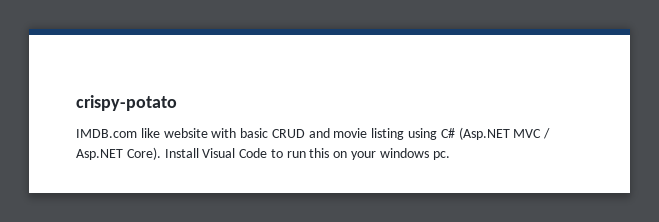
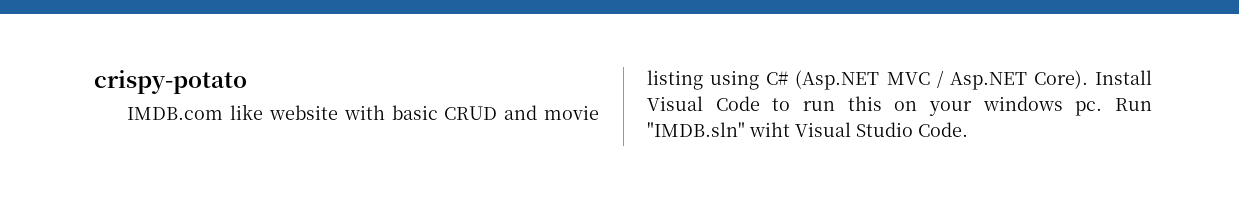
(450, 155) none -> [1115,98,1152,111] [647,122,968,137] Run "IMDB.sln" wiht Visual Studio Code.

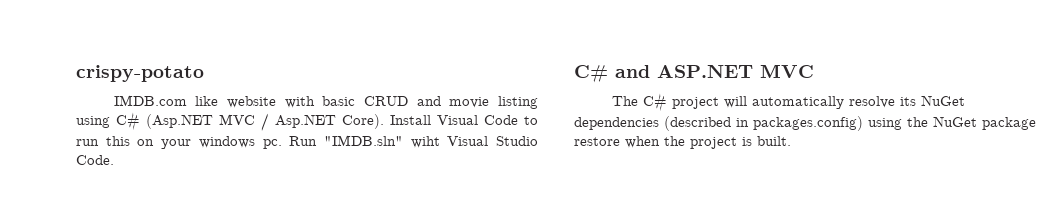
(968, 129) none -> [574,64,814,83] [611,93,965,112] [574,116,1036,131] [574,136,791,149] // C# and ASP.NET MVC // The C# project will automatically resolve its NuGet dependencies (described in packages.config) using the NuGet package restore when the project is built.

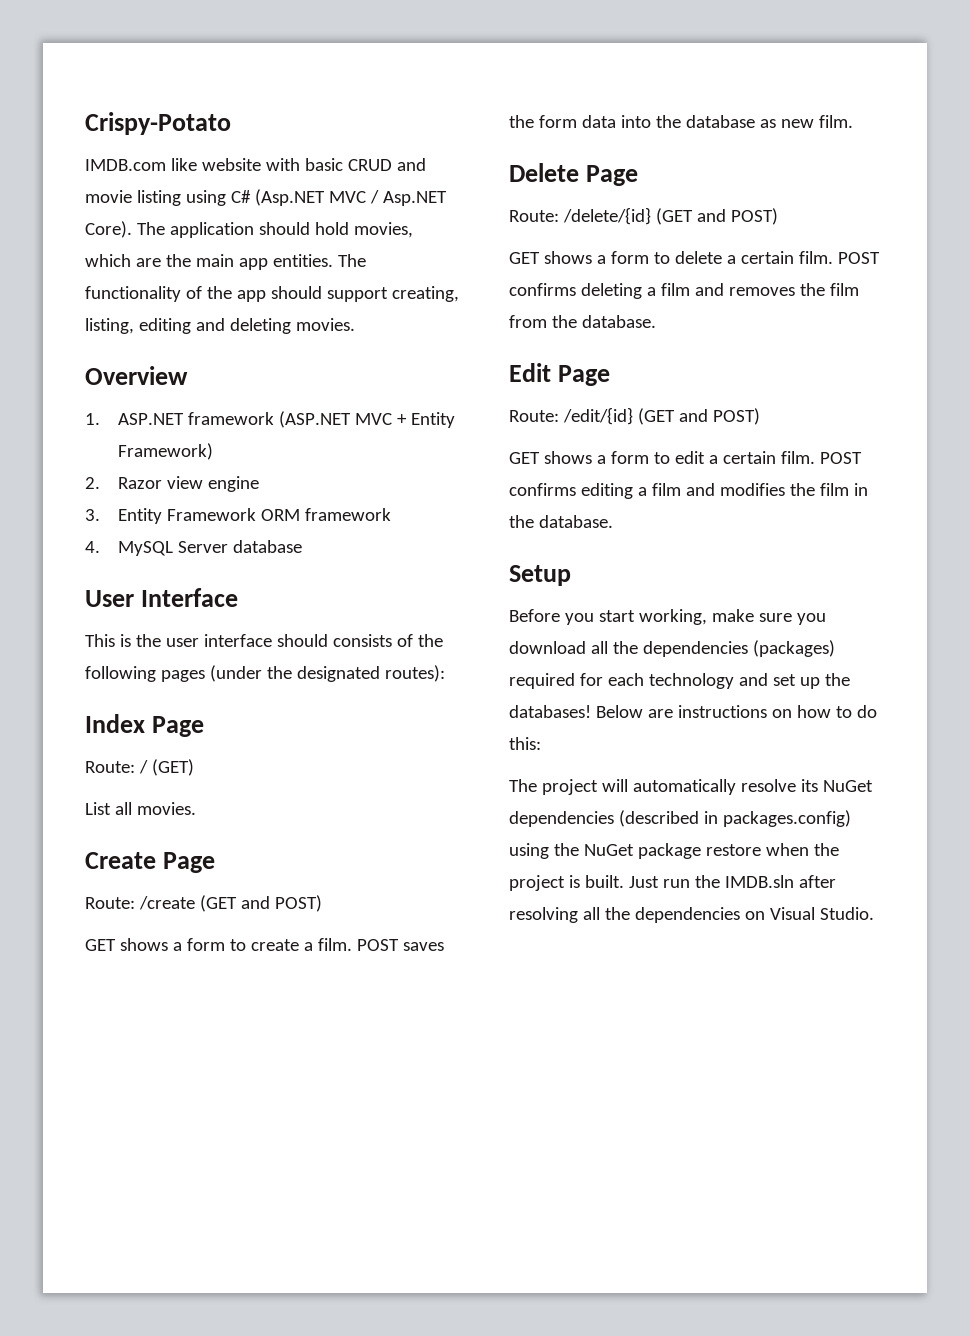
[76,65,204,82] crispy-potato -> [85,112,231,135] Crispy-Potato
[390,115,538,125] [76,135,538,149] [76,155,114,165] [574,64,814,83] [611,93,667,112] Install Visual Code to run this on your windows pc. Run "IMDB.sln" wiht Visual Studio Code. // C# and ASP.NET MVC // The C# -> [136,222,413,238] [85,254,366,270] [85,286,459,302] [85,318,355,334] [85,366,188,385] [85,411,456,428] [118,443,214,460] [85,476,260,492] [85,508,392,524] [85,540,303,556] [85,588,239,607] [85,634,443,647] [85,665,445,682] [85,714,205,737] [85,759,194,776] [85,802,196,815] [85,852,216,873] [85,895,322,912] [85,938,444,951] [509,115,853,128] [509,163,639,186] [509,207,778,225] [509,251,880,264] [509,283,859,299] [509,315,656,328] [509,363,611,386] [509,407,760,425] [509,451,862,464] [509,483,868,499] [509,515,613,528] [509,565,571,586] [509,609,826,625] [509,640,835,657] [509,673,850,689] [509,705,877,718] [509,737,541,750] [509,779,537,792] The application should hold movies, which are the main app entities. The functionality of the app should support creating, listing, editing and deleting movies. // Overview // 1. ASP.NET framework (ASP.NET MVC + Entity Framework) // 2. Razor view engine // 3. Entity Framework ORM framework // 4. MySQL Server database // User Interface // This is the user interface should consists of the following pages (under the designated routes): // Index Page // Route: / (GET) // List all movies. // Create Page // Route: /create (GET and POST) // GET shows a form to create a film. POST saves the form data into the database as new film. // Delete Page // Route: /delete/{id} (GET and POST) // GET shows a form to delete a certain film. POST confirms deleting a film and removes the film from the database. // Edit Page // Route: /edit/{id} (GET and POST) // GET shows a form to edit a certain film. POST confirms editing a film and modifies the film in the database. // Setup // Before you start working, make sure you download all the dependencies (packages) required for each technology and set up the databases! Below are instructions on how to do this: // The
(791, 141) none -> [628,875,836,888] [509,907,874,923] Just run the IMDB.sln after resolving all the dependencies on Visual Studio.

